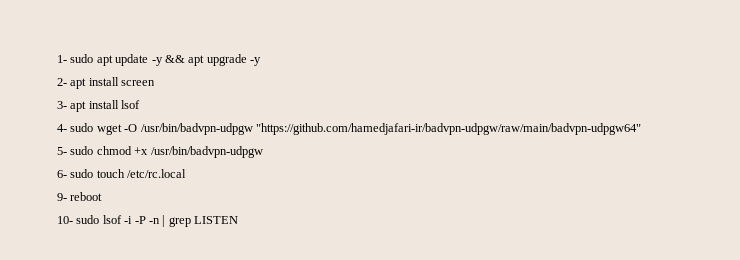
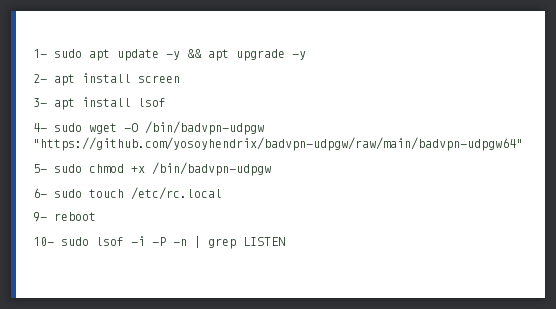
[140,123,641,135] /usr/bin/badvpn-udpgw "https://github.com/hamedjafari-ir/badvpn-udpgw/raw/main/badvpn-udpgw64" -> [145,121,264,135] [33,137,523,151] /bin/badvpn-udpgw "https://github.com/yosoyhendrix/badvpn-udpgw/raw/main/badvpn-udpgw64"
[150,146,263,158] /usr/bin/badvpn-udpgw -> [152,162,271,176] /bin/badvpn-udpgw

